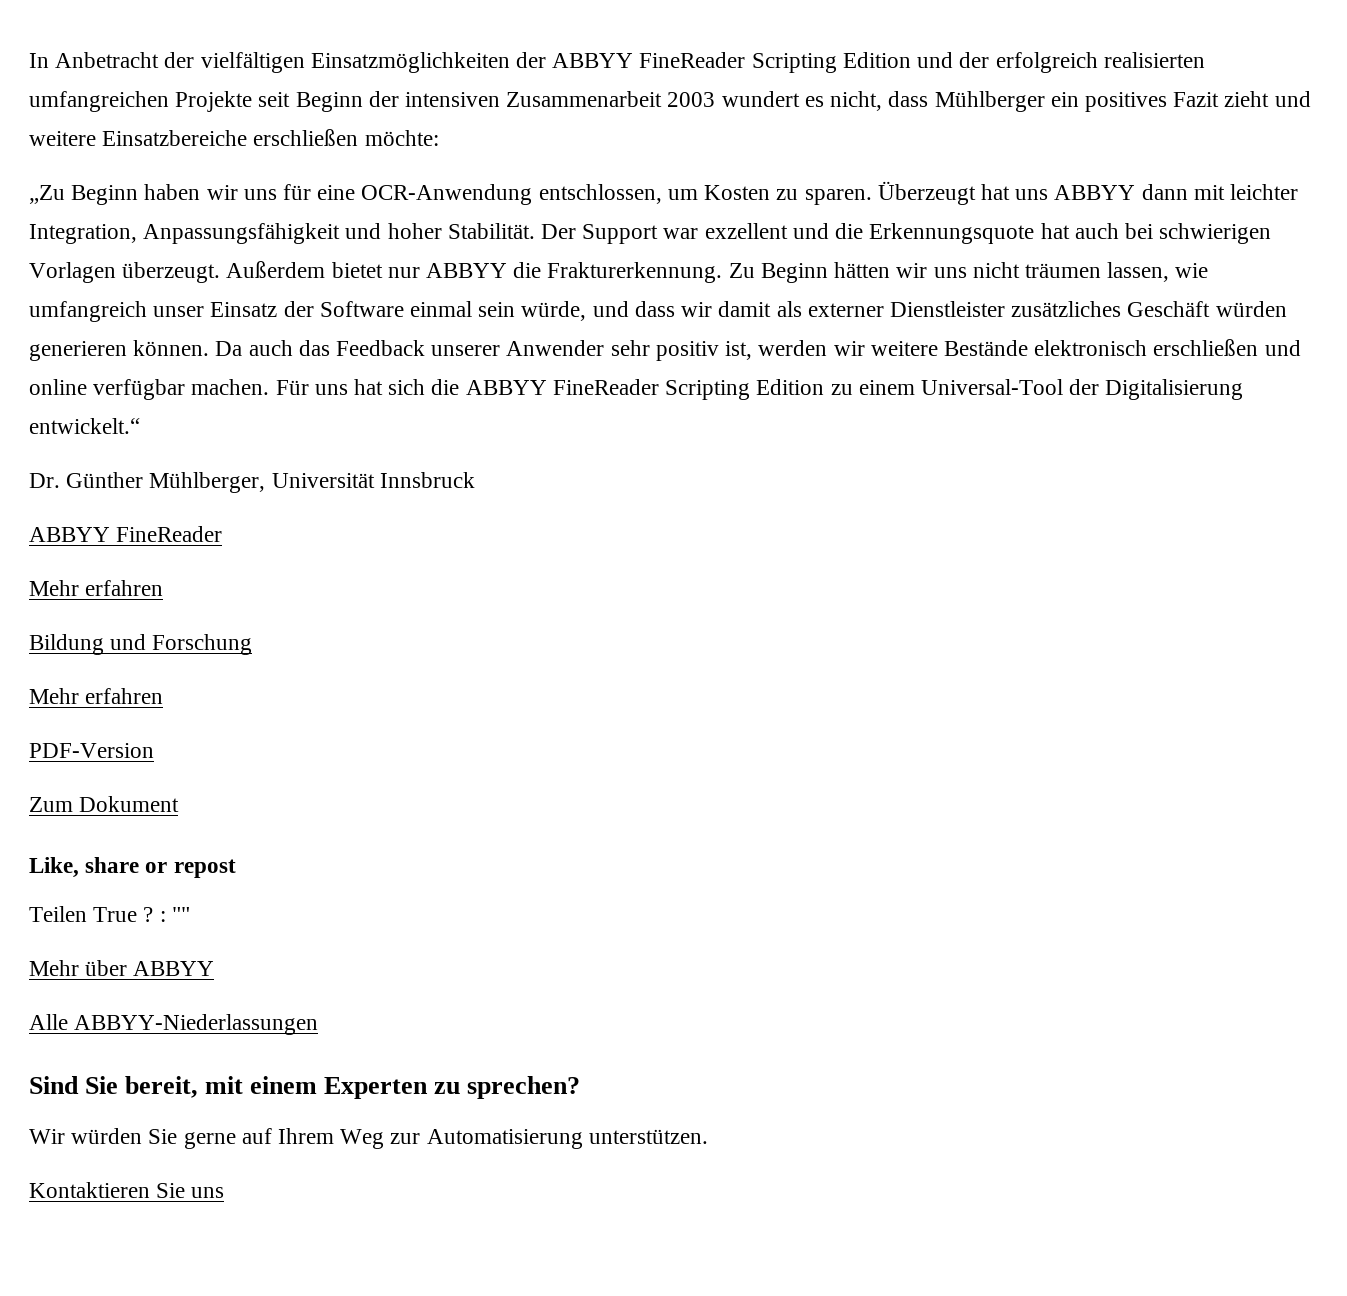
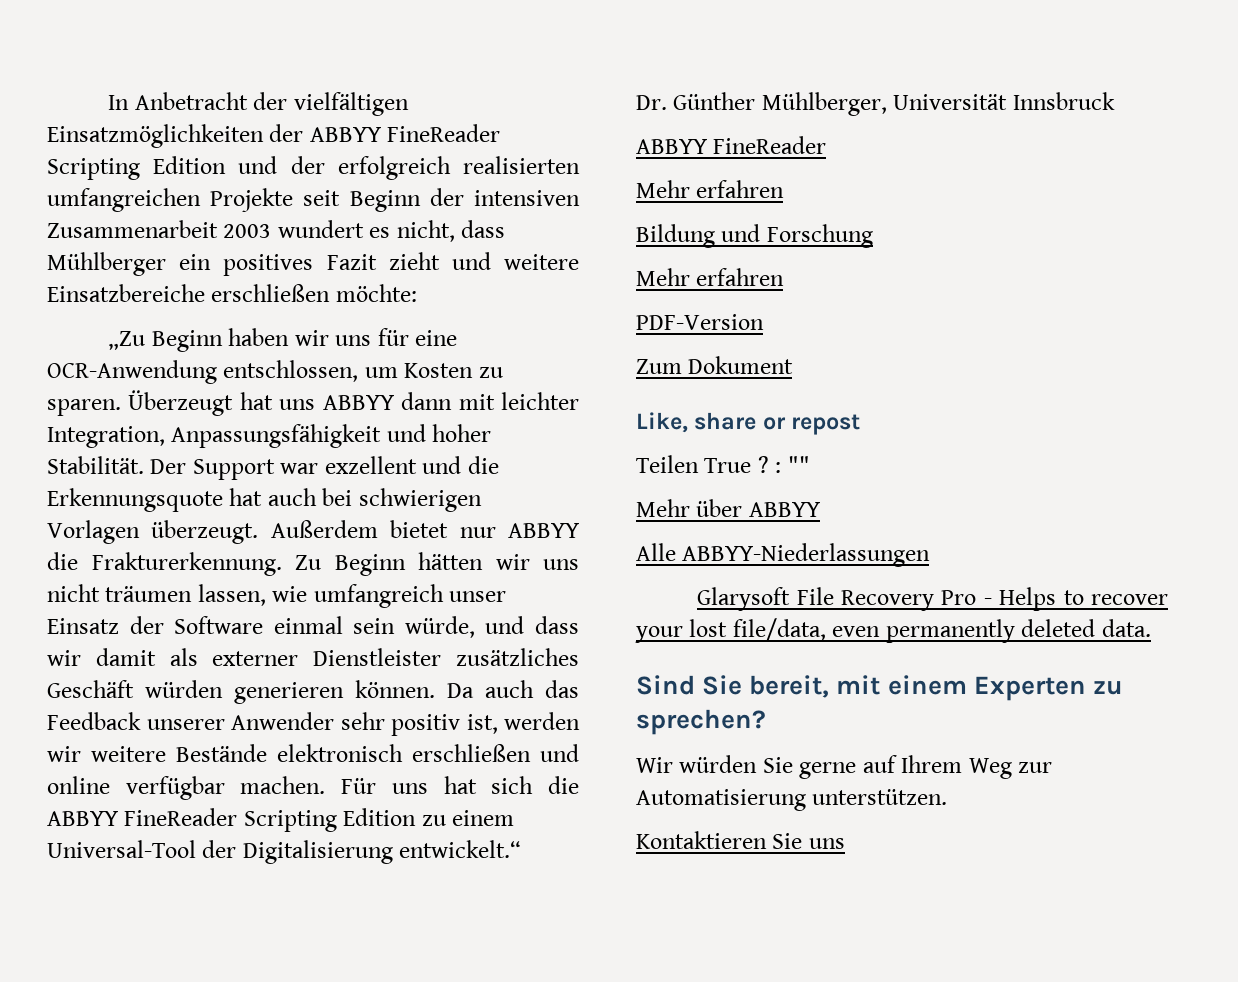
(319, 1024) none -> [697,587,1168,611] [635,618,1151,643] // Glarysoft File Recovery Pro - Helps to recover your lost file/data, even permanently deleted data.

